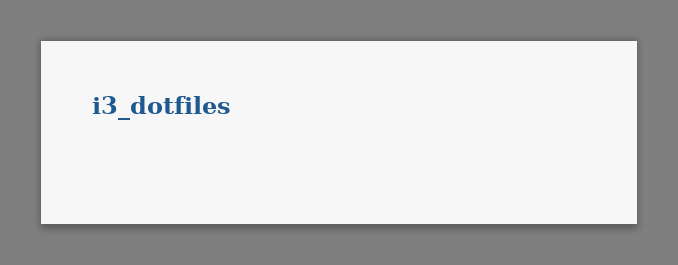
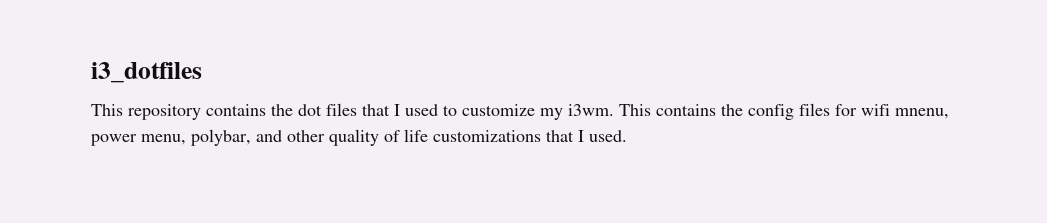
(231, 108) none -> [91,103,949,120] [91,129,627,146] // This repository contains the dot files that I used to customize my i3wm. This contains the config files for wifi mnenu, power menu, polybar, and other quality of life customizations that I used.

